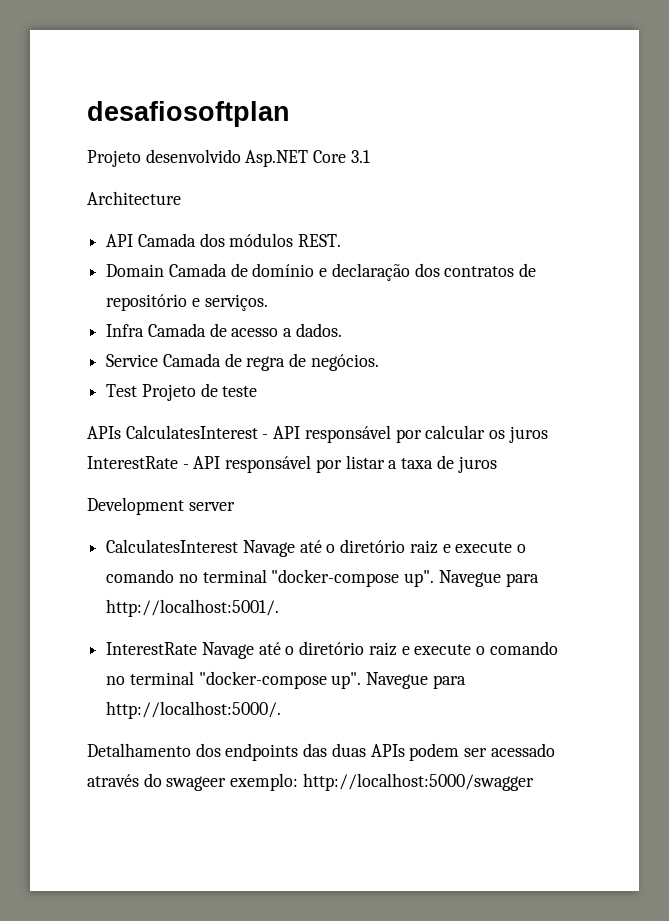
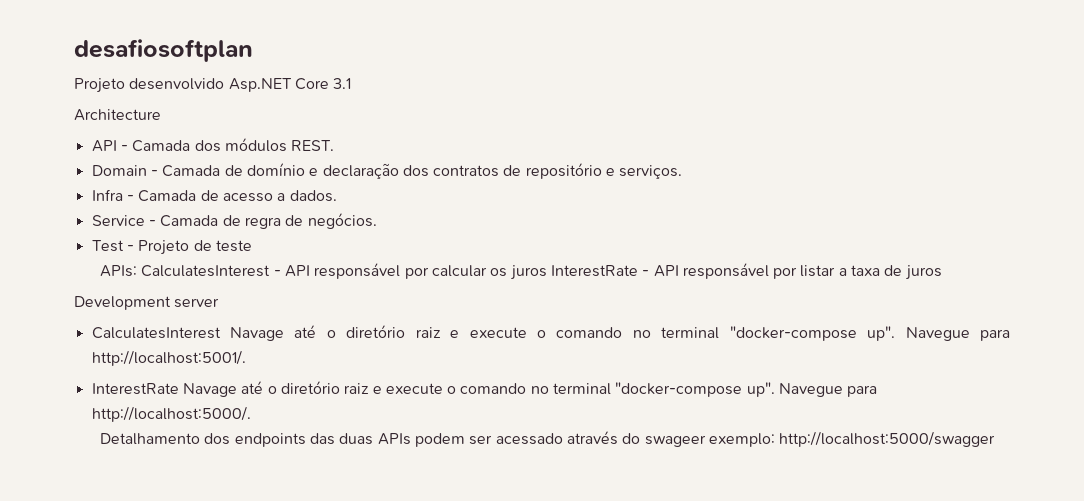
(134, 240) none -> [120,145,128,151] -
(165, 270) none -> [150,170,158,176] -
(145, 330) none -> [126,195,134,201] -
(159, 360) none -> [148,220,156,226] -
(138, 390) none -> [126,245,134,251] -
[87,426,121,439] APIs -> [99,265,137,277] APIs:

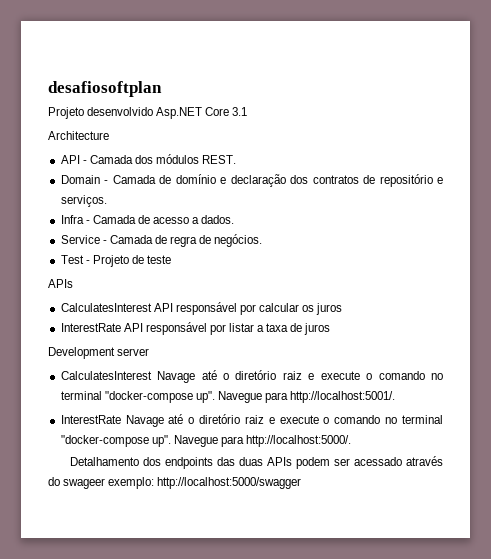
[99,265,281,277] APIs: CalculatesInterest - -> [48,279,73,288] [60,303,152,312] APIs // CalculatesInterest
[550,265,650,277] InterestRate - -> [60,323,121,332] // InterestRate

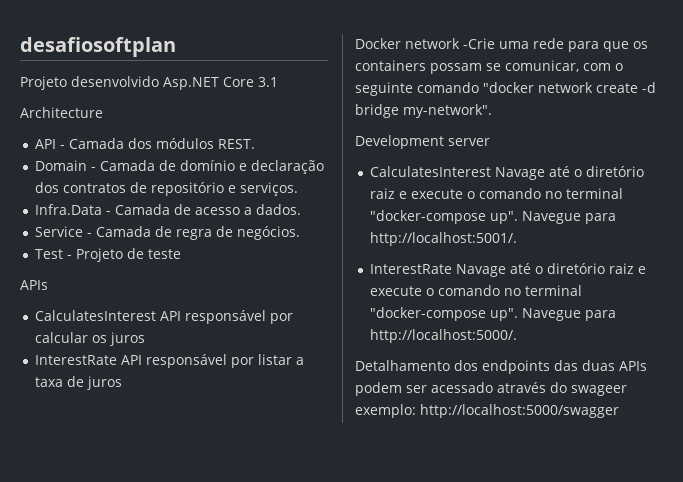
[60,215,84,224] Infra -> [35,204,103,215] Infra.Data
(331, 329) none -> [355,38,648,52] [355,60,623,74] [355,82,656,96] [355,104,492,118] // Docker network -Crie uma rede para que os containers possam se comunicar, com o seguinte comando "docker network create -d bridge my-network".

